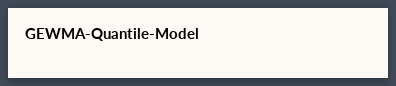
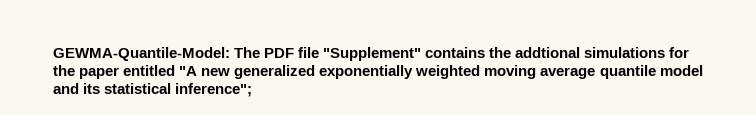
[25,28,199,41] GEWMA-Quantile-Model -> [53,47,690,61] [53,65,703,79] [53,83,253,97] GEWMA-Quantile-Model: The PDF file "Supplement" contains the addtional simulations for the paper entitled "A new generalized exponentially weighted moving average quantile model and its statistical inference";

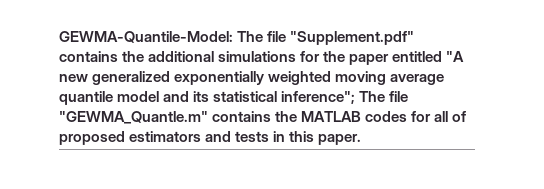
[264,47,581,61] PDF file "Supplement" contains the addtional -> [267,31,415,45] [59,51,215,62] file "Supplement.pdf" contains the additional
(253, 90) none -> [359,91,409,102] [59,111,467,124] [59,131,362,145] The file "GEWMA_Quantle.m" contains the MATLAB codes for all of proposed estimators and tests in this paper.

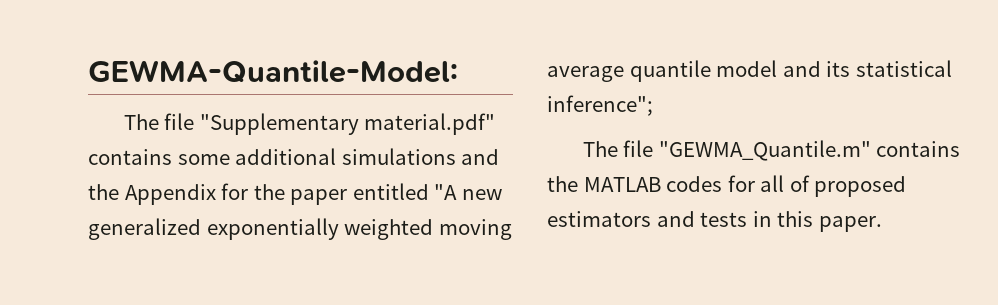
[237,31,415,45] [59,51,297,62] The file "Supplement.pdf" contains the additional simulations -> [123,113,496,135] [88,148,500,165] [88,184,216,205] // The file "Supplementary material.pdf" contains some additional simulations and the Appendix
[359,91,409,102] [59,111,208,124] The file "GEWMA_Quantle.m" -> [582,140,871,161] // The file "GEWMA_Quantile.m"

